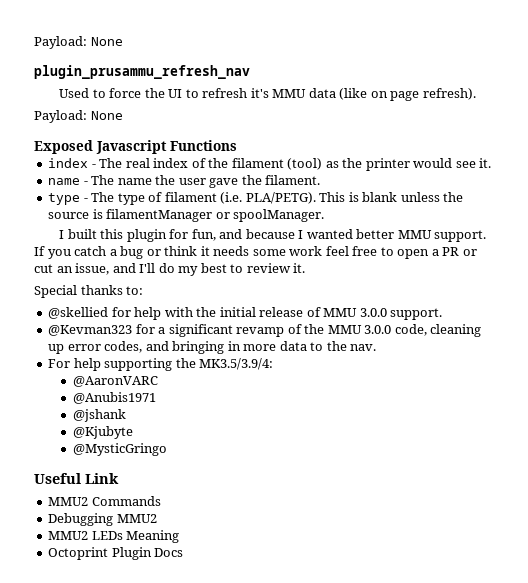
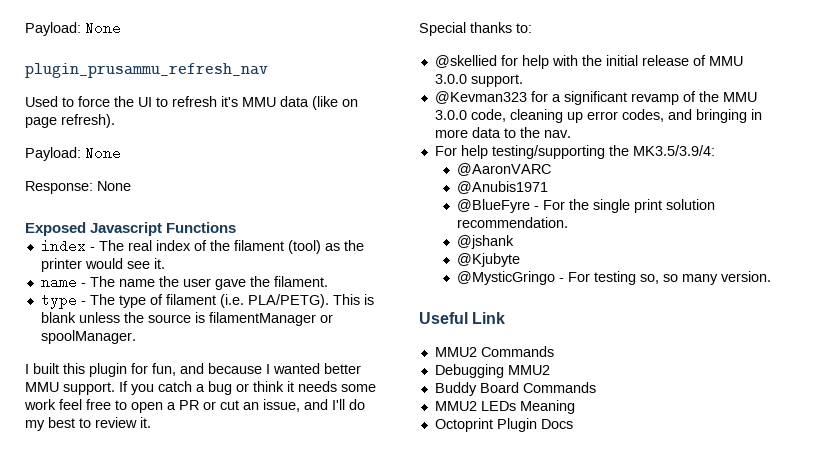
(123, 115) none -> [25,181,131,194] // Response: None
[104,358,173,371] supporting -> [491,145,605,159] testing/supporting
[72,409,126,422] [72,426,133,439] [72,443,167,456] @jshank // @Kjubyte // @MysticGringo -> [456,199,715,213] [456,217,568,228] [456,235,514,249] [456,253,520,267] [456,271,771,285] @BlueFyre - For the single print solution recommendation. // @jshank // @Kjubyte // @MysticGringo - For testing so, so many version.
(157, 518) none -> [434,382,596,396] // Buddy Board Commands

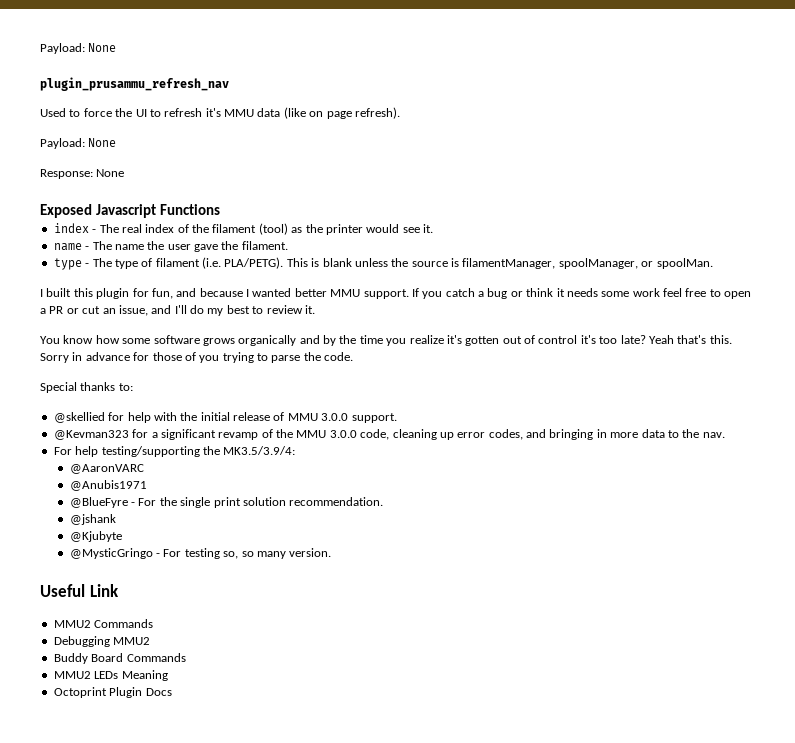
[208,312,333,326] [40,330,136,344] filamentManager or spoolManager. -> [462,258,713,269] filamentManager, spoolManager, or spoolMan.
(151, 422) none -> [40,335,732,346] [40,352,354,363] // You know how some software grows organically and by the time you realize it's gotten out of control it's too late? Yeah that's this. Sorry in advance for those of you trying to parse the code.

